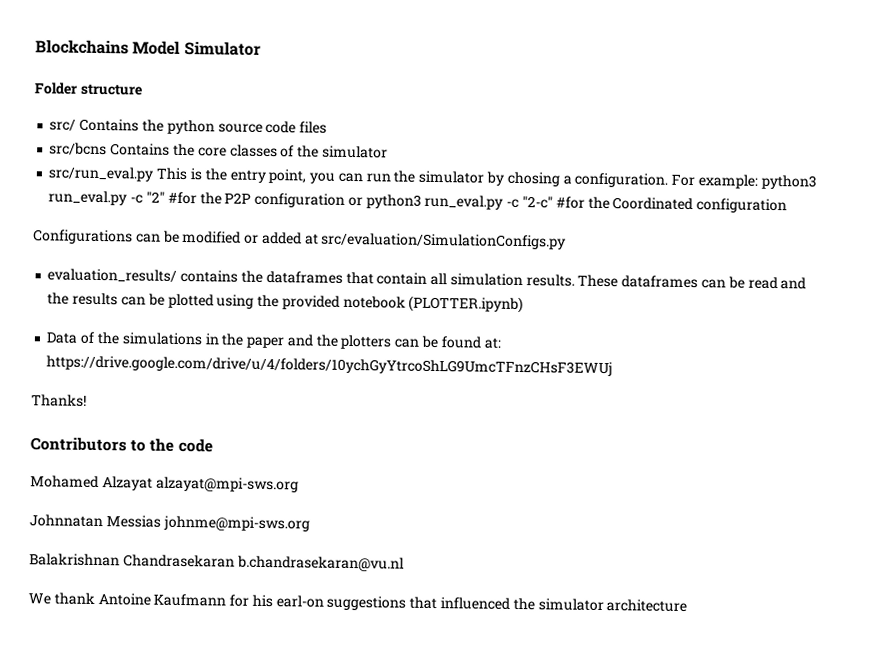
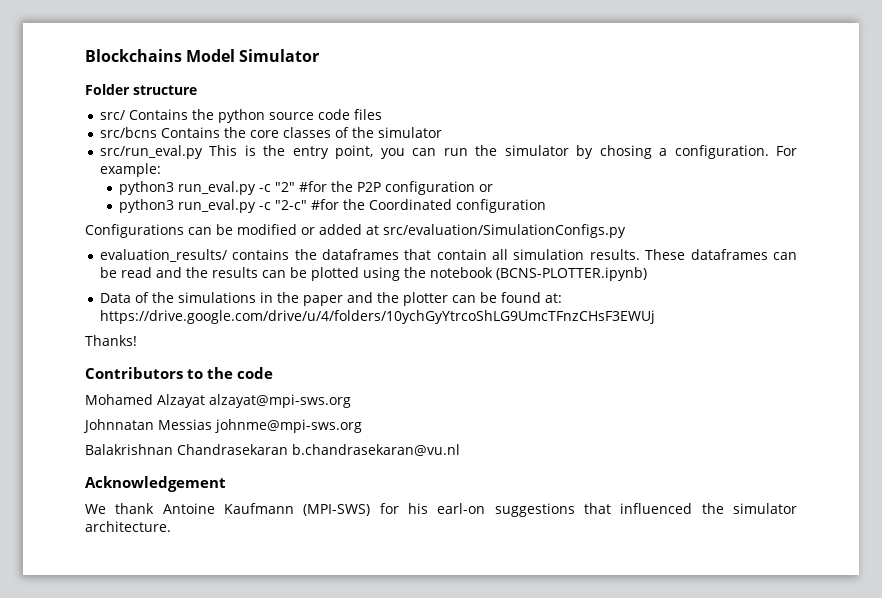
(758, 181) none -> (161, 170) //
(363, 201) none -> (494, 188) //
[281,295,524,314] provided notebook (PLOTTER.ipynb) -> [429,267,647,281] notebook (BCNS-PLOTTER.ipynb)
[340,334,392,350] plotters -> [402,292,448,306] plotter
(404, 564) none -> [85,476,226,492] // Acknowledgement
(227, 600) none -> [303,504,371,516] (MPI-SWS)
[606,599,688,613] architecture -> [85,521,171,532] architecture.

